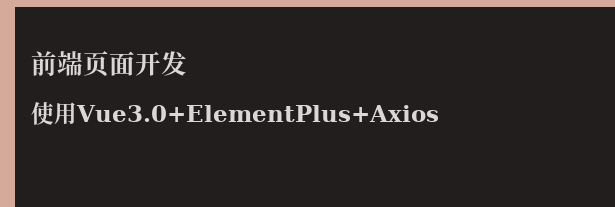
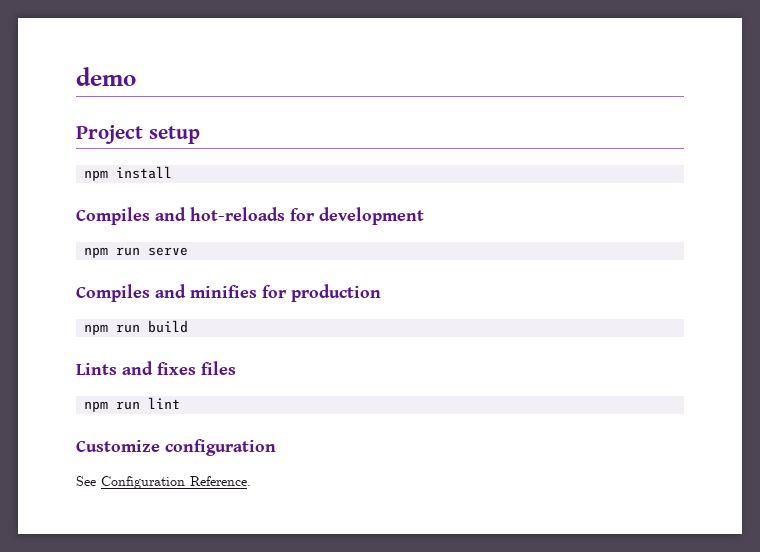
[31,51,187,77] [31,102,439,125] 前端页面开发 // 使用Vue3.0+ElementPlus+Axios -> [76,67,136,86] [76,125,200,144] [84,166,173,181] [76,207,424,225] [84,247,189,258] [76,284,381,302] [84,320,189,335] [76,361,236,375] [84,397,181,412] [76,439,276,456] [76,476,251,489] demo // Project setup // npm install // Compiles and hot-reloads for development // npm run serve // Compiles and minifies for production // npm run build // Lints and fixes files // npm run lint // Customize configuration // See Configuration Reference.

